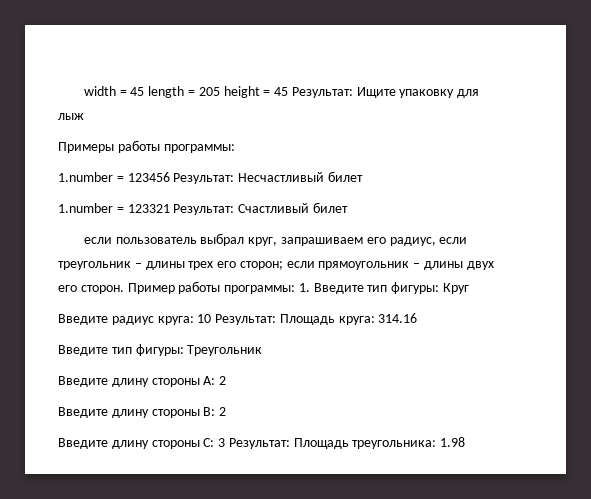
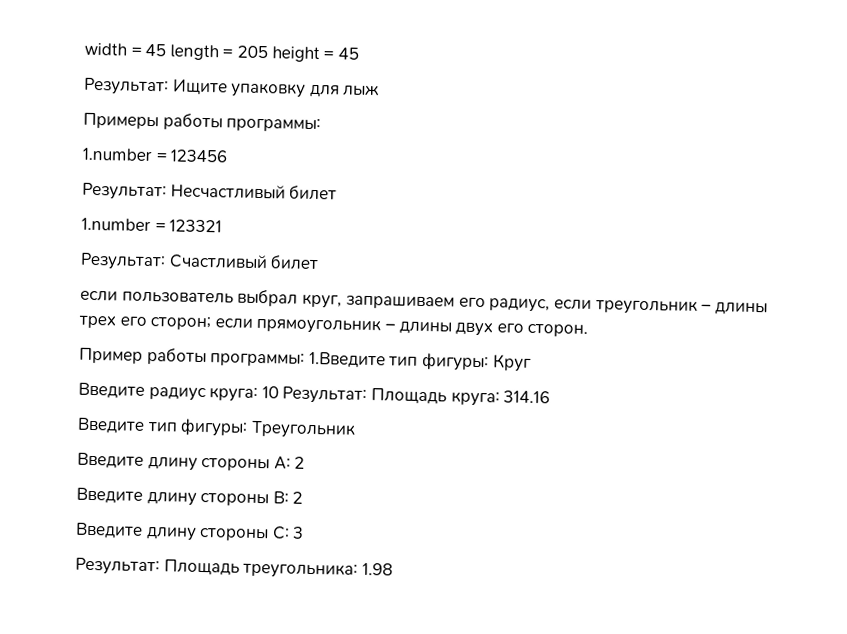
(289, 91) none -> (359, 53) //
(170, 177) none -> (228, 156) //
(170, 208) none -> (223, 226) //
(124, 289) none -> (589, 330) //
[298,283,364,294] 1. Введите -> [308,351,386,369] 1.Введите
(226, 442) none -> (305, 532) //

